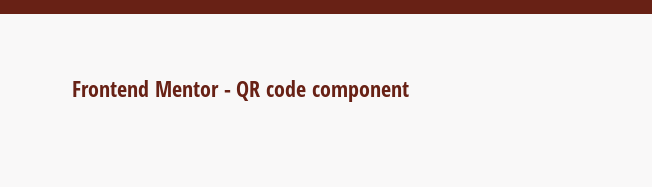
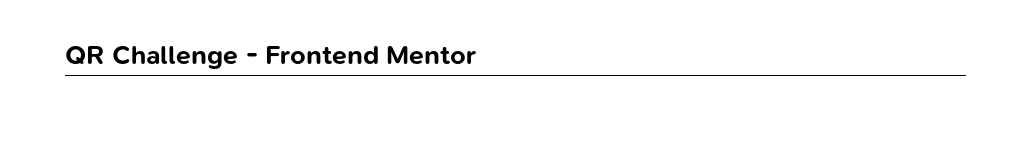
[72,80,410,102] Frontend Mentor - QR code component -> [65,45,477,69] QR Challenge - Frontend Mentor

